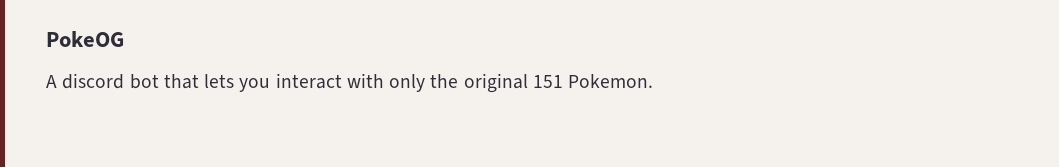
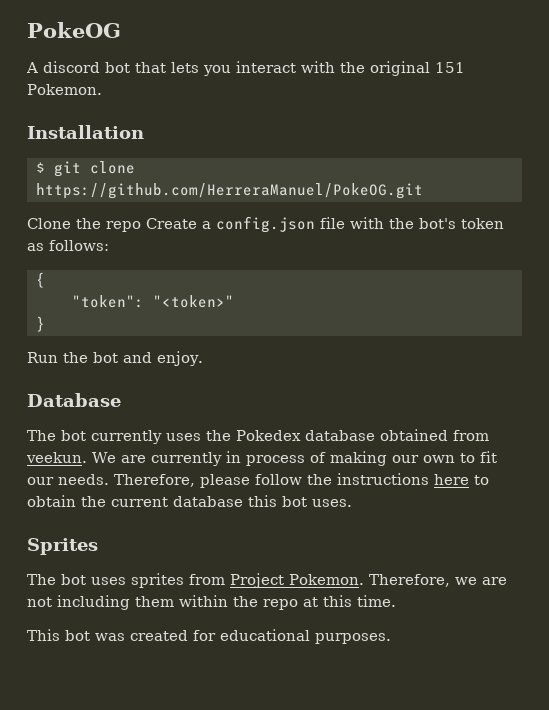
[389,74,426,92] only -> (335, 67) none
(654, 81) none -> [27,125,144,139] [35,161,135,177] [35,183,423,199] [27,216,504,233] [27,240,109,251] [35,272,45,288] [71,295,234,308] [35,316,45,332] [27,351,203,366] [27,393,121,407] [27,429,489,444] [26,451,497,466] [27,473,489,488] [27,495,352,507] [27,538,98,555] [27,573,507,588] [27,595,396,610] [27,629,391,644] // Installation // $ git clone https://github.com/HerreraManuel/PokeOG.git // Clone the repo Create a config.json file with the bot's token as follows: // { // "token": "<token>" // } // Run the bot and enjoy. // Database // The bot currently uses the Pokedex database obtained from veekun. We are currently in process of making our own to fit our needs. Therefore, please follow the instructions here to obtain the current database this bot uses. // Sprites // The bot uses sprites from Project Pokemon. Therefore, we are not including them within the repo at this time. // This bot was created for educational purposes.

